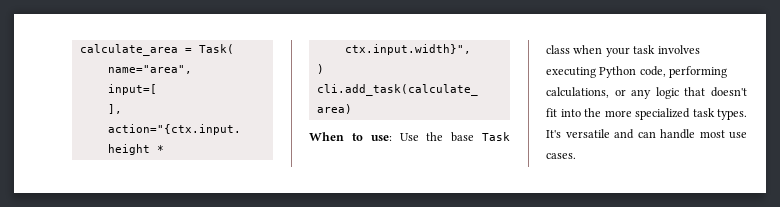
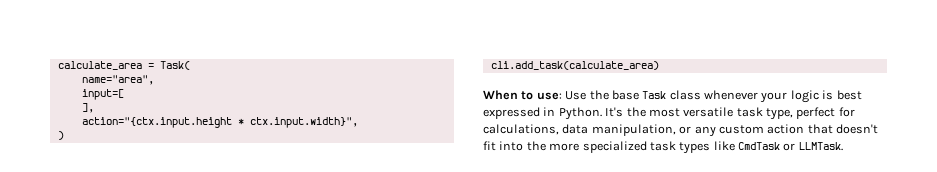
[573,45,700,57] [546,66,728,78] [546,87,679,99] when your task involves executing Python code, performing calculations, or any logic -> [704,90,862,103] [483,107,855,120] [483,124,805,137] whenever your logic is best expressed in Python. It's the most versatile task type, perfect for calculations, data manipulation, or any custom action
[717,109,747,120] [546,129,747,139] [546,153,576,159] types. It's versatile and can handle most use cases. -> [679,141,843,154] types like CmdTask or LLMTask.

